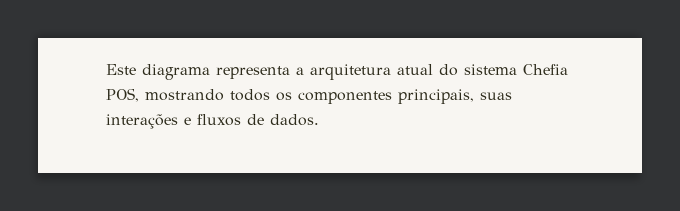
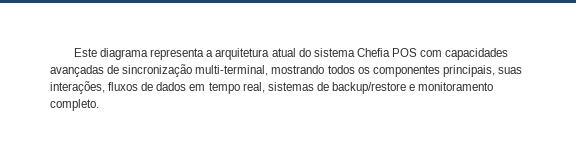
[106,88,139,102] POS, -> [391,48,509,60] [50,64,269,77] POS com capacidades avançadas de sincronização multi-terminal,
[106,114,319,129] interações e fluxos de dados. -> [50,81,494,94] [50,99,99,111] interações, fluxos de dados em tempo real, sistemas de backup/restore e monitoramento completo.

